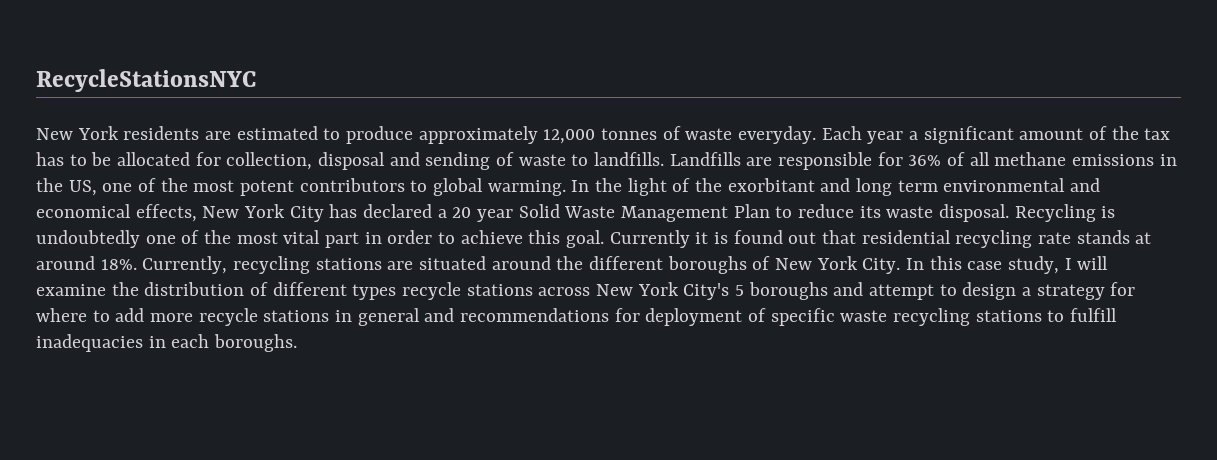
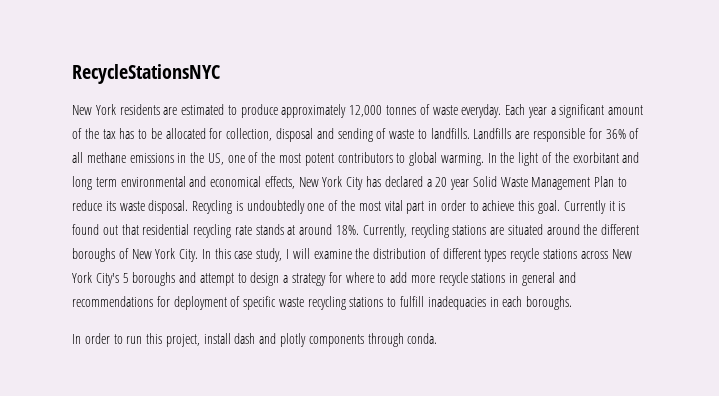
(298, 343) none -> [72,333,438,347] // In order to run this project, install dash and plotly components through conda.

